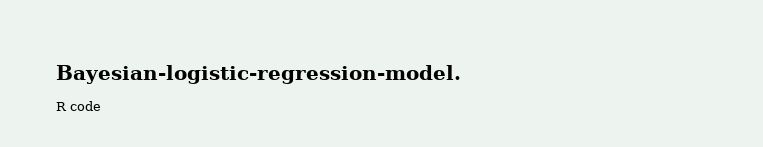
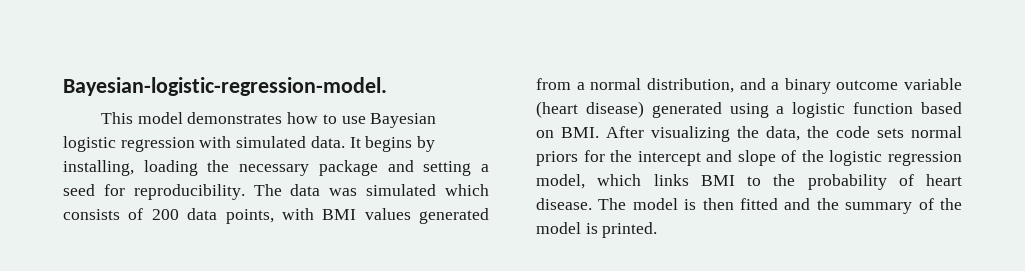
[56,101,101,111] R code -> [101,112,437,128] [63,136,436,152] [63,160,490,176] [63,184,489,200] [63,208,489,224] [536,78,962,94] [536,101,962,118] [536,126,962,142] [536,150,962,166] [536,174,962,190] [536,198,962,214] [536,222,658,238] This model demonstrates how to use Bayesian logistic regression with simulated data. It begins by installing, loading the necessary package and setting a seed for reproducibility. The data was simulated which consists of 200 data points, with BMI values generated from a normal distribution, and a binary outcome variable (heart disease) generated using a logistic function based on BMI. After visualizing the data, the code sets normal priors for the intercept and slope of the logistic regression model, which links BMI to the probability of heart disease. The model is then fitted and the summary of the model is printed.

